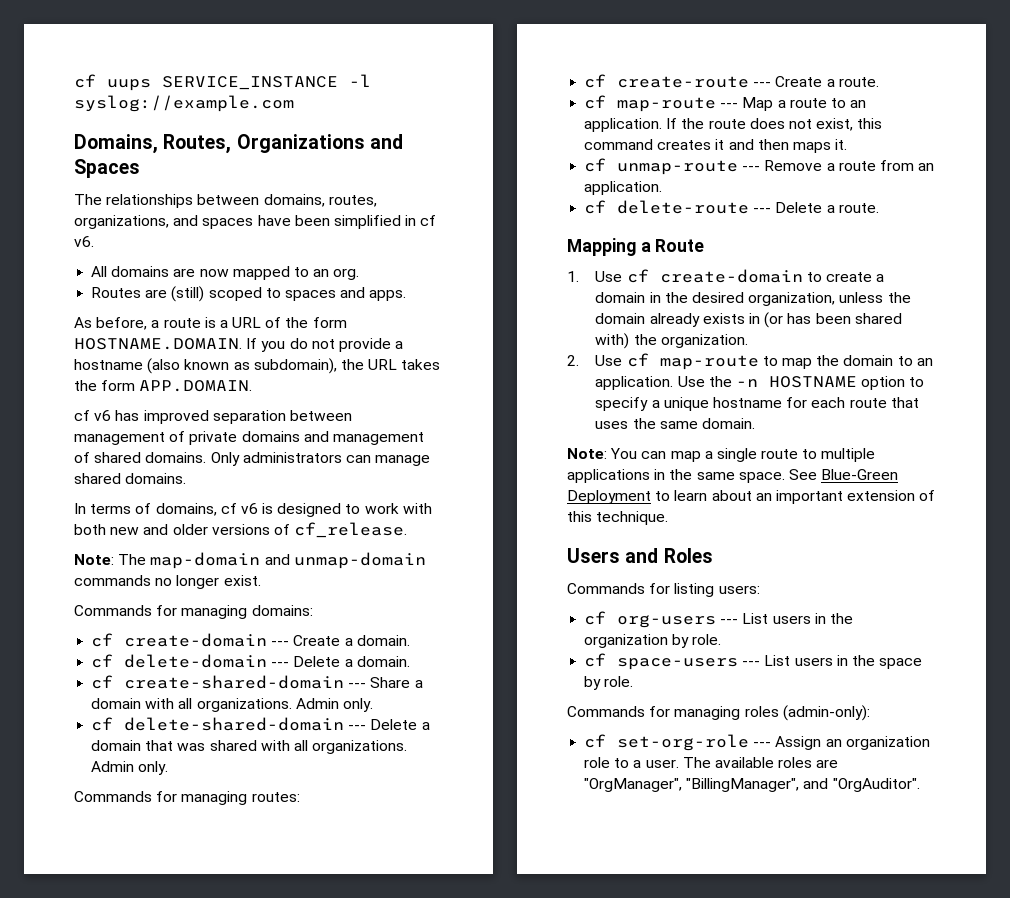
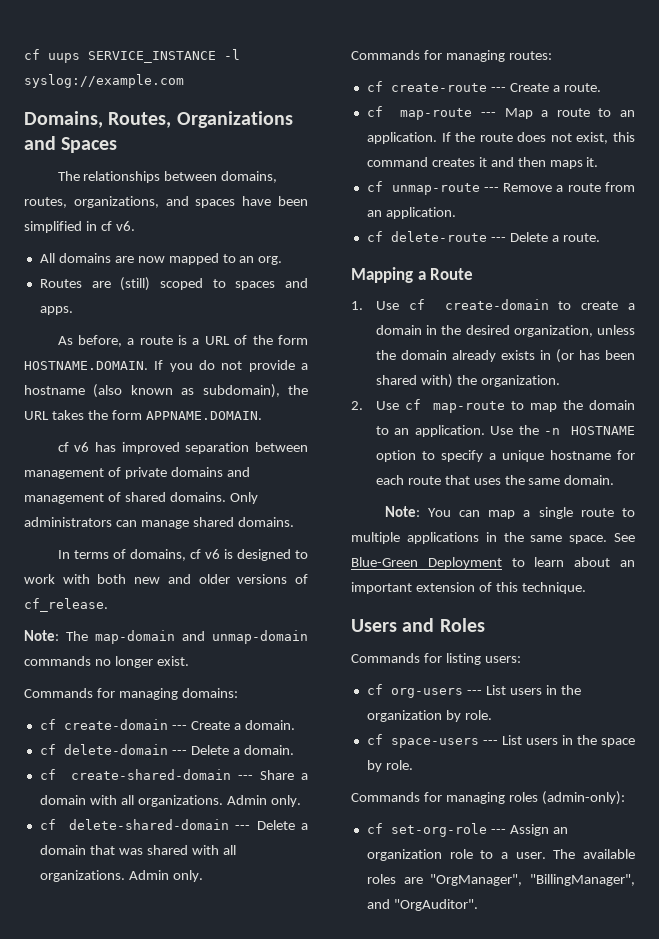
[139,380,253,392] APP.DOMAIN. -> [145,411,262,420] APPNAME.DOMAIN.

